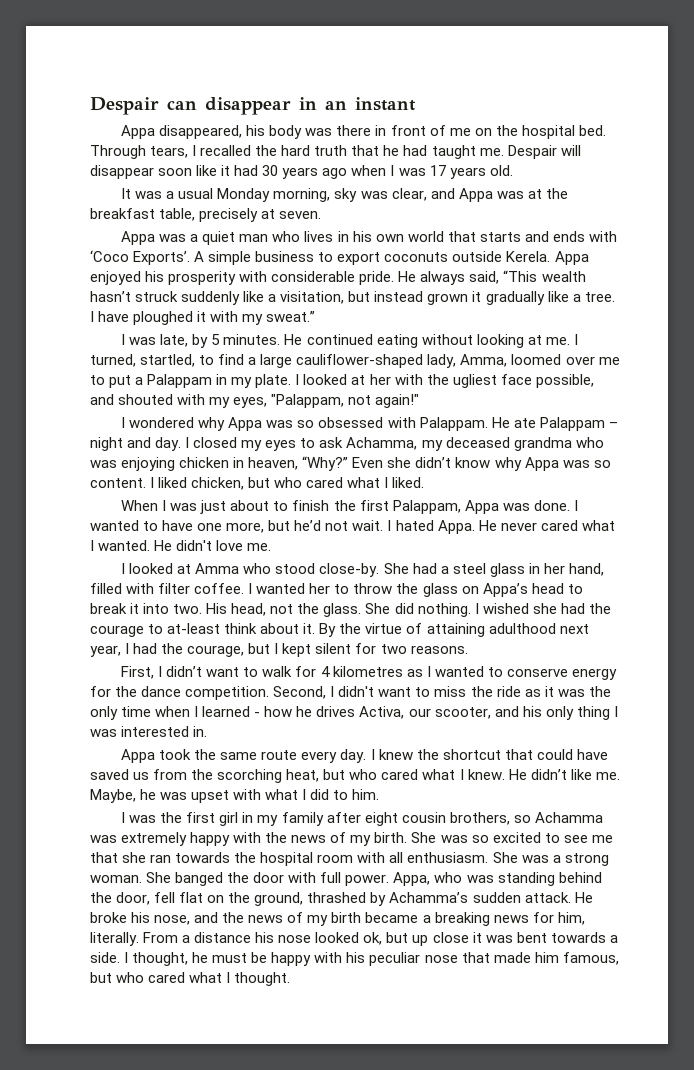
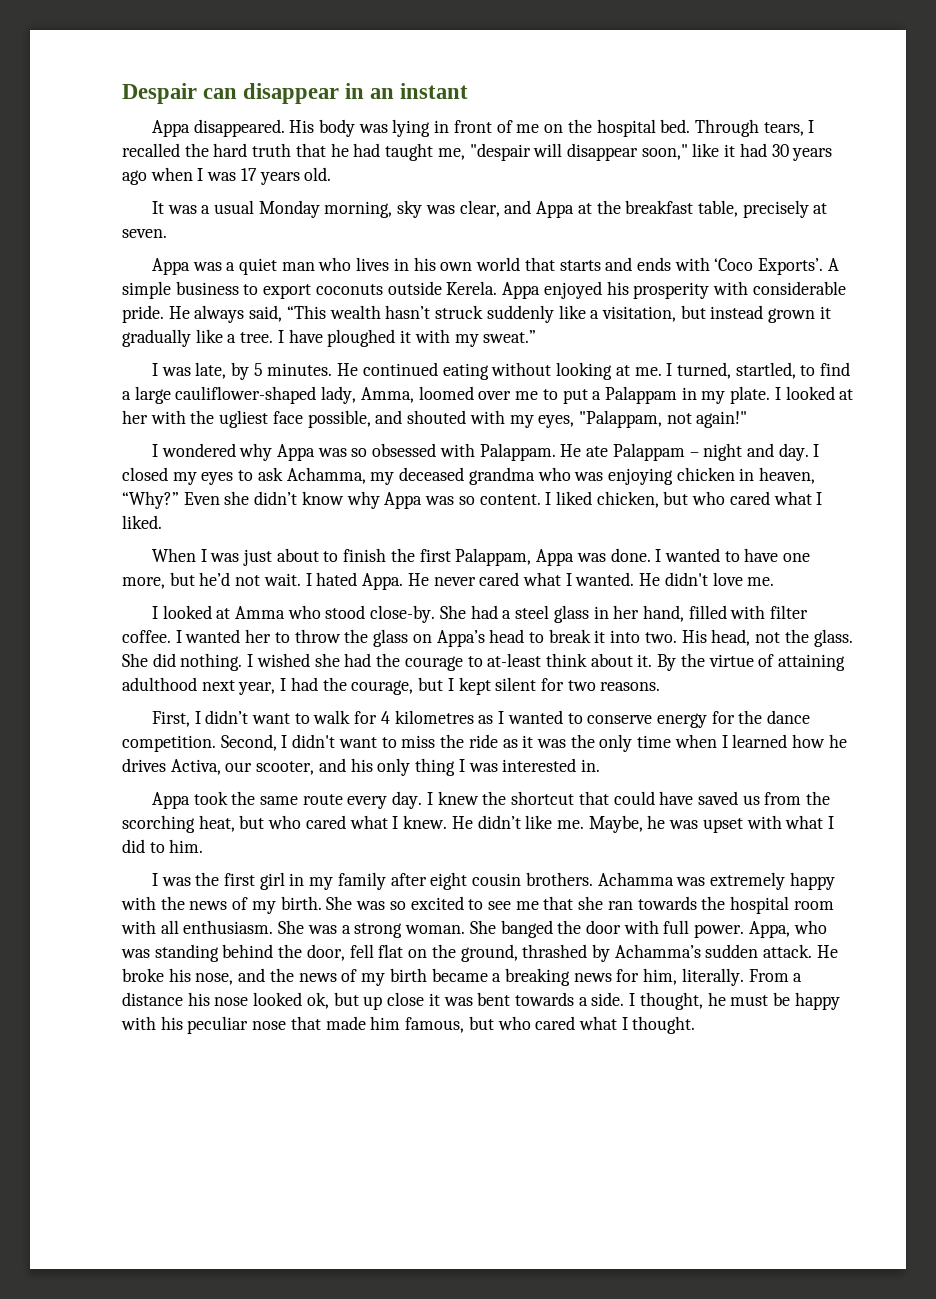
[159,125,266,139] disappeared, his -> [193,119,315,137] disappeared. His
[336,125,372,136] there -> [392,119,431,137] lying
[479,145,557,159] me. Despair -> [437,143,531,161] me, "despair
[158,168,193,176] soon -> [641,144,688,160] soon,"
[496,191,524,199] was -> (575, 209) none
[254,712,261,717] - -> (788, 741) none
[449,812,531,825] brothers, so -> [525,872,593,886] brothers.

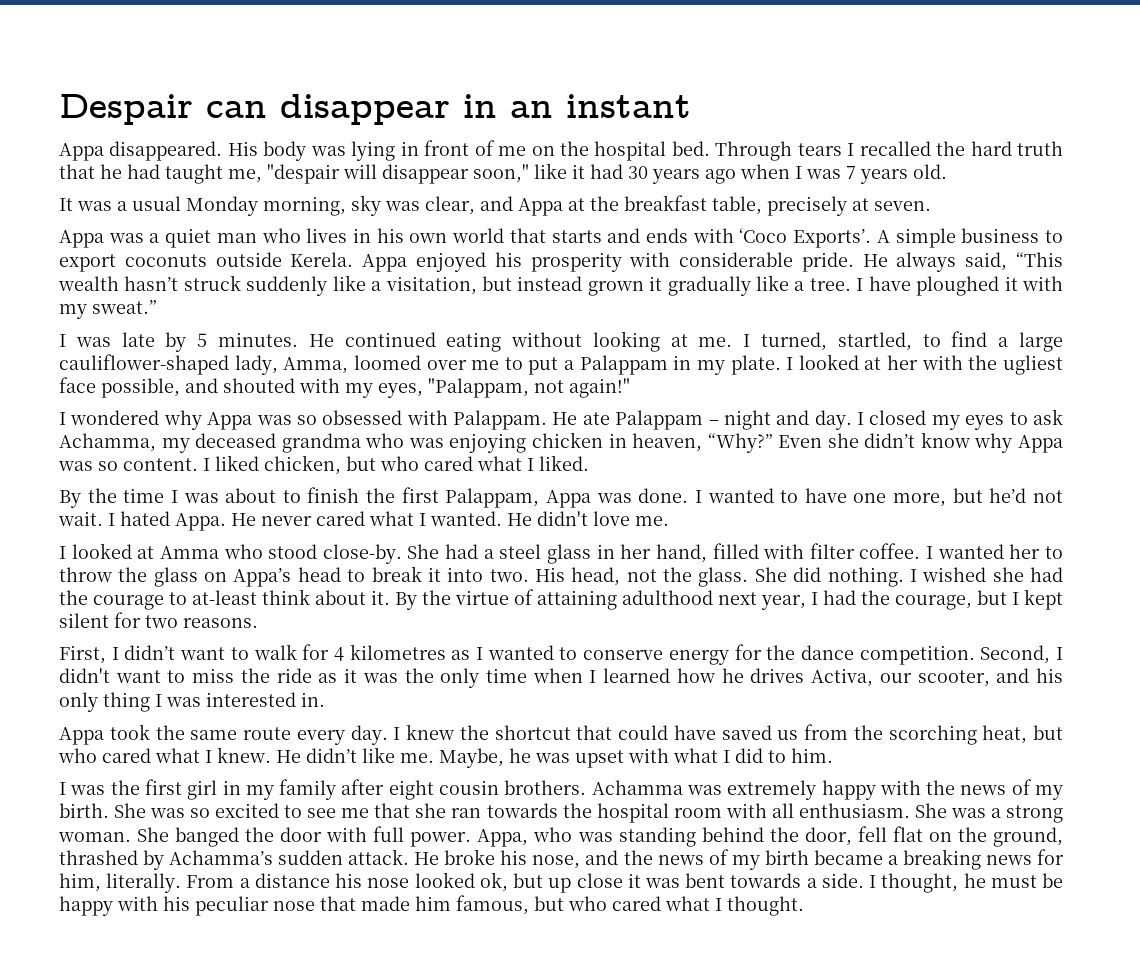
[763,122,804,136] tears, -> [797,143,842,156] tears
[240,168,257,181] 17 -> [846,166,856,179] 7
[195,362,227,379] late, -> [121,332,155,347] late
[151,548,272,566] When I was just -> [59,488,219,508] By the time I was

